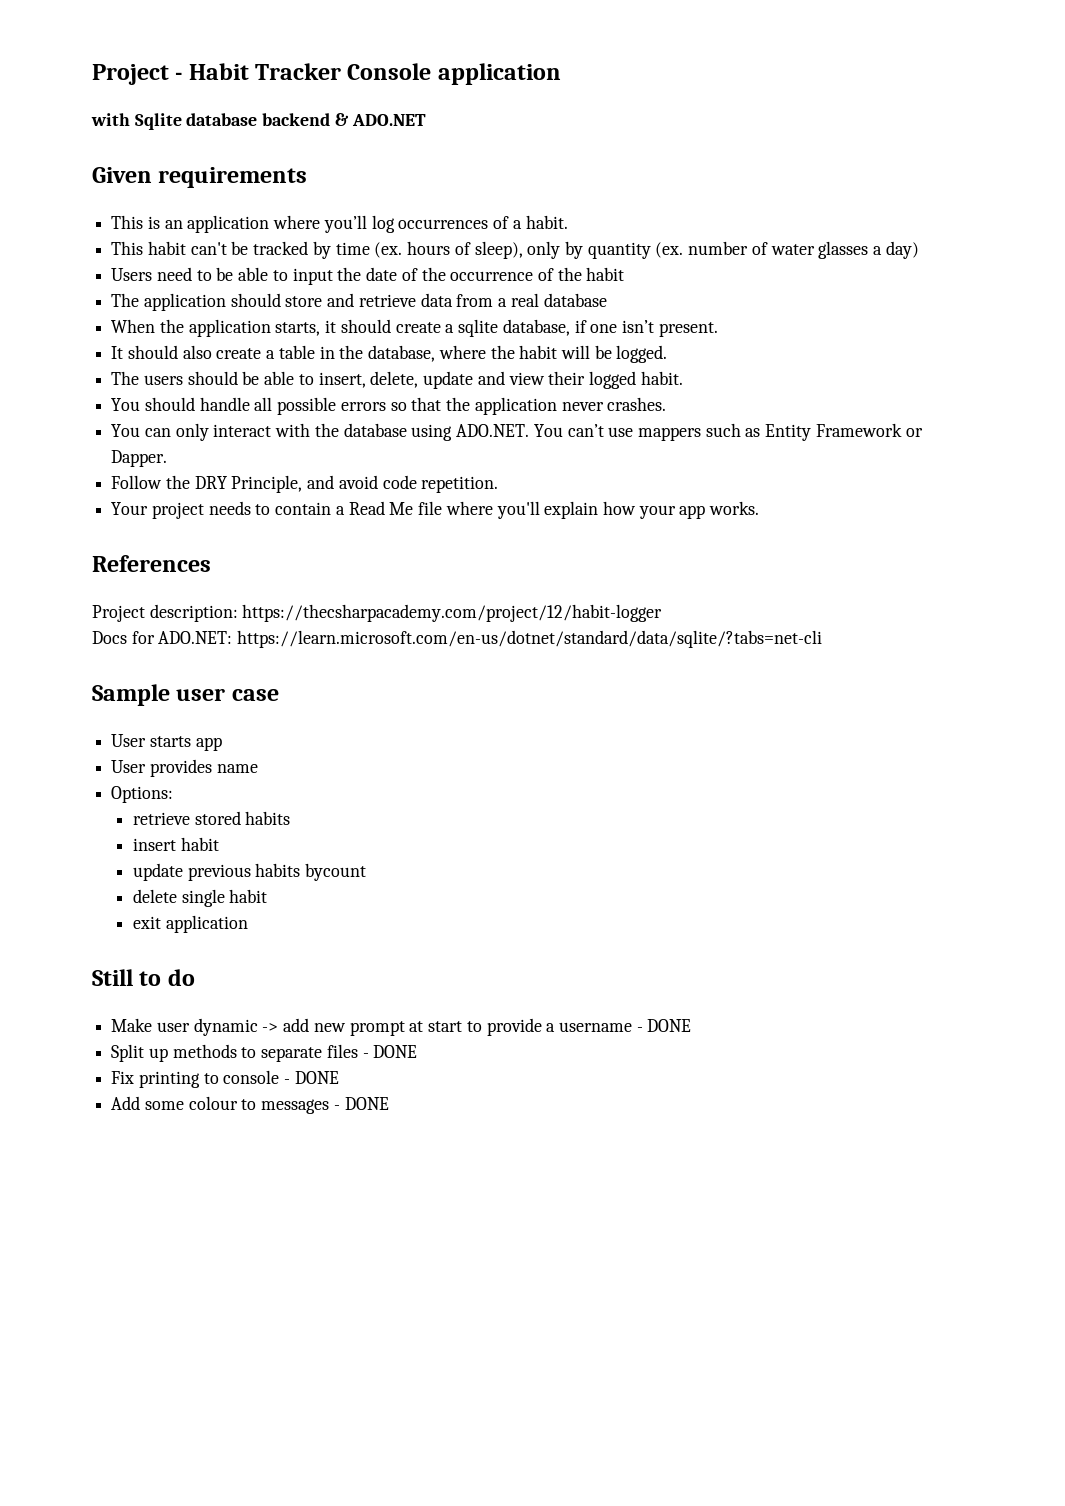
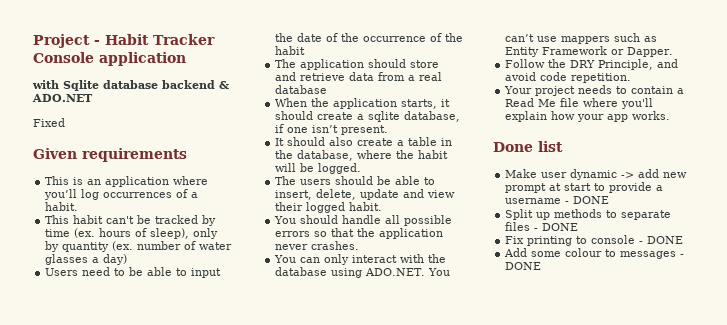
(426, 120) none -> [33,118,65,127] // Fixed
[92,555,211,572] [92,604,663,622] [92,630,823,648] [92,684,279,706] [111,734,222,751] [111,759,258,777] [111,786,174,803] [132,811,291,825] [132,837,219,851] [132,863,367,881] [132,889,268,907] [132,915,248,933] [92,969,195,986] References // Project description: https://thecsharpacademy.com/project/12/habit-logger // Docs for ADO.NET: https://learn.microsoft.com/en-us/dotnet/standard/data/sqlite/?tabs=net-cli // Sample user case // User starts app // User provides name // Options: // retrieve stored habits // insert habit // update previous habits bycount // delete single habit // exit application // Still to do -> [493,141,563,152] Done list

